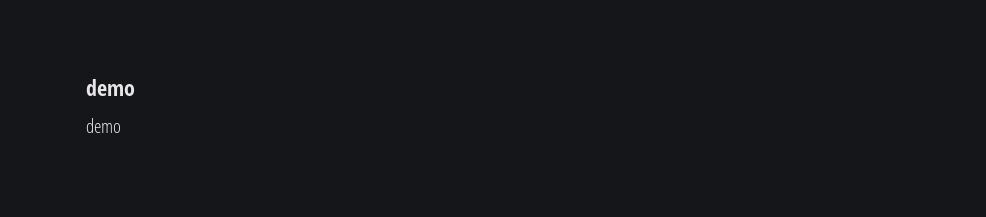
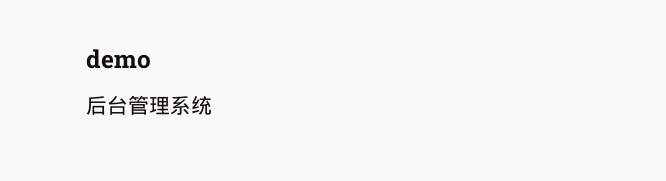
[86,118,121,133] demo -> [86,95,212,115] 后台管理系统

